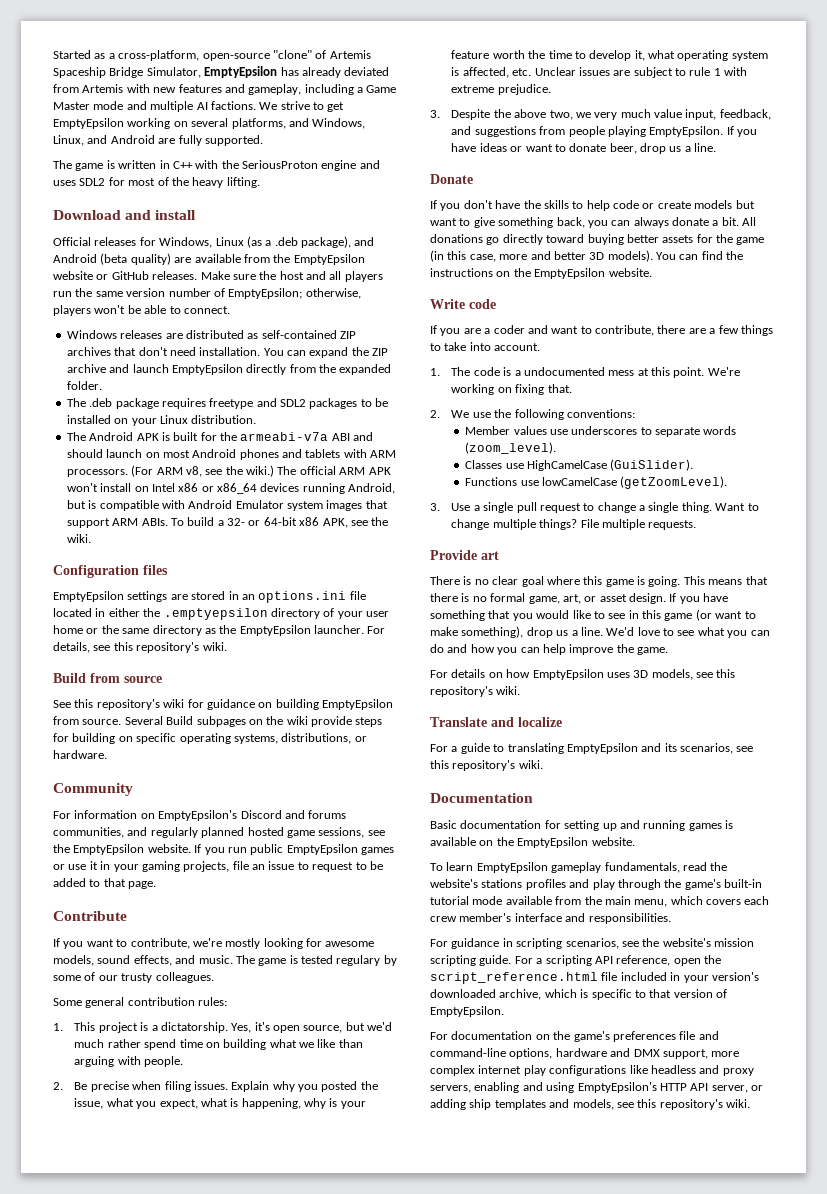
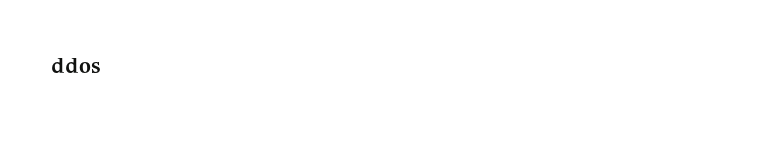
[53,50,371,61] [53,66,390,78] [53,84,397,95] [53,101,345,112] [53,118,366,129] [53,135,263,146] [53,160,380,171] [53,177,260,188] [53,210,197,220] [53,236,375,248] [53,253,365,265] [53,271,383,282] [53,288,361,299] [53,305,230,316] [66,330,356,339] [66,347,389,358] [66,364,392,375] [66,381,102,390] [66,398,389,409] [66,415,257,426] [66,432,374,441] [66,449,397,460] [66,465,391,477] [66,483,396,494] [66,500,388,511] [66,517,389,528] [66,534,91,543] [53,565,168,578] [53,591,366,603] [53,608,389,620] [53,625,386,636] [53,642,227,653] [53,673,162,683] [53,699,393,710] [53,716,383,727] [53,733,367,744] [53,750,107,759] [53,783,133,796] [53,810,347,821] [53,827,385,838] [53,844,394,855] [53,861,383,872] [53,878,157,889] [53,911,127,921] [53,938,375,949] [53,955,397,966] [53,972,214,983] [53,997,228,1008] [53,1022,393,1033] [74,1039,363,1050] [74,1056,184,1067] [53,1081,378,1092] [74,1098,366,1109] [451,50,768,61] [451,67,748,78] [451,84,551,95] [430,109,771,120] [451,126,758,137] [451,143,717,154] [430,174,473,184] [430,200,755,211] [430,217,757,228] [430,234,765,245] [430,250,744,262] [430,268,652,279] [430,299,496,309] [430,325,773,336] [430,342,541,351] [430,367,740,378] [451,384,572,395] [430,409,635,420] [465,426,737,437] [465,442,557,454] [465,459,694,471] [465,476,728,489] [430,502,759,513] [451,519,697,530] [430,550,499,560] [430,576,768,587] [430,593,729,604] [430,609,756,621] [430,626,770,638] [430,644,668,655] [430,669,736,680] [430,686,521,697] [430,717,562,727] [430,743,754,754] [430,760,543,771] [430,793,533,803] [430,820,733,831] [430,837,635,848] [430,862,728,873] [430,879,762,890] [430,896,770,907] [430,913,671,924] [430,938,754,949] [430,955,721,966] [430,972,759,984] [430,989,727,1000] [430,1006,504,1017] [430,1031,719,1042] [430,1048,740,1059] [430,1065,754,1076] [430,1082,763,1093] [430,1099,750,1110] Started as a cross-platform, open-source "clone" of Artemis Spaceship Bridge Simulator, EmptyEpsilon has already deviated from Artemis with new features and gameplay, including a Game Master mode and multiple AI factions. We strive to get EmptyEpsilon working on several platforms, and Windows, Linux, and Android are fully supported. // The game is written in C++ with the SeriousProton engine and uses SDL2 for most of the heavy lifting. // Download and install // Official releases for Windows, Linux (as a .deb package), and Android (beta quality) are available from the EmptyEpsilon website or GitHub releases. Make sure the host and all players run the same version number of EmptyEpsilon; otherwise, players won't be able to connect. // Windows releases are distributed as self-contained ZIP archives that don't need installation. You can expand the ZIP archive and launch EmptyEpsilon directly from the expanded folder. // The .deb package requires freetype and SDL2 packages to be installed on your Linux distribution. // The Android APK is built for the armeabi-v7a ABI and should launch on most Android phones and tablets with ARM processors. (For ARM v8, see the wiki.) The official ARM APK won't install on Intel x86 or x86_64 devices running Android, but is compatible with Android Emulator system images that support ARM ABIs. To build a 32- or 64-bit x86 APK, see the wiki. // Configuration files // EmptyEpsilon settings are stored in an options.ini file located in either the .emptyepsilon directory of your user home or the same directory as the EmptyEpsilon launcher. For details, see this repository's wiki. // Build from source // See this repository's wiki for guidance on building EmptyEpsilon from source. Several Build subpages on the wiki provide steps for building on specific operating systems, distributions, or hardware. // Community // For information on EmptyEpsilon's Discord and forums communities, and regularly planned hosted game sessions, see the EmptyEpsilon website. If you run public EmptyEpsilon games or use it in your gaming projects, file an issue to request to be added to that page. // Contribute // If you want to contribute, we're mostly looking for awesome models, sound effects, and music. The game is tested regulary by some of our trusty colleagues. // Some general contribution rules: // 1. This project is a dictatorship. Yes, it's open source, but we'd much rather spend time on building what we like than arguing with people. // 2. Be precise when filing issues. Explain why you posted the issue, what you expect, what is happening, why is your feature worth the time to develop it, what operating system is affected, etc. Unclear issues are subject to rule 1 with extreme prejudice. // 3. Despite the above two, we very much value input, feedback, and suggestions from people playing EmptyEpsilon. If you have ideas or want to donate beer, drop us a line. // Donate // If you don't have the skills to help code or create models but want to give something back, you can always donate a bit. All donations go directly toward buying better assets for the game (in this case, more and better 3D models). You can find the instructions on the EmptyEpsilon website. // Write code // If you are a coder and want to contribute, there are a few things to take into account. // 1. The code is a undocumented mess at this point. We're working on fixing that. // 2. We use the following conventions: // Member values use underscores to separate words (zoom_level). // Classes use HighCamelCase (GuiSlider). // Functions use lowCamelCase (getZoomLevel). // 3. Use a single pull request to change a single thing. Want to change multiple things? File multiple requests. // Provide art // There is no clear goal where this game is going. This means that there is no formal game, art, or asset design. If you have something that you would like to see in this game (or want to make something), drop us a line. We'd love to see what you can do and how you can help improve the game. // For details on how EmptyEpsilon uses 3D models, see this repository's wiki. // Translate and localize // For a guide to translating EmptyEpsilon and its scenarios, see this repository's wiki. // Documentation // Basic documentation for setting up and running games is available on the EmptyEpsilon website. // To learn EmptyEpsilon gameplay fundamentals, read the website's stations profiles and play through the game's built-in tutorial mode available from the main menu, which covers each crew member's interface and responsibilities. // For guidance in scripting scenarios, see the website's mission scripting guide. For a scripting API reference, open the script_reference.html file included in your version's downloaded archive, which is specific to that version of EmptyEpsilon. // For documentation on the game's preferences file and command-line options, hardware and DMX support, more complex internet play configurations like headless and proxy servers, enabling and using EmptyEpsilon's HTTP API server, or adding ship templates and models, see this repository's wiki. -> [51,58,100,74] ddos

